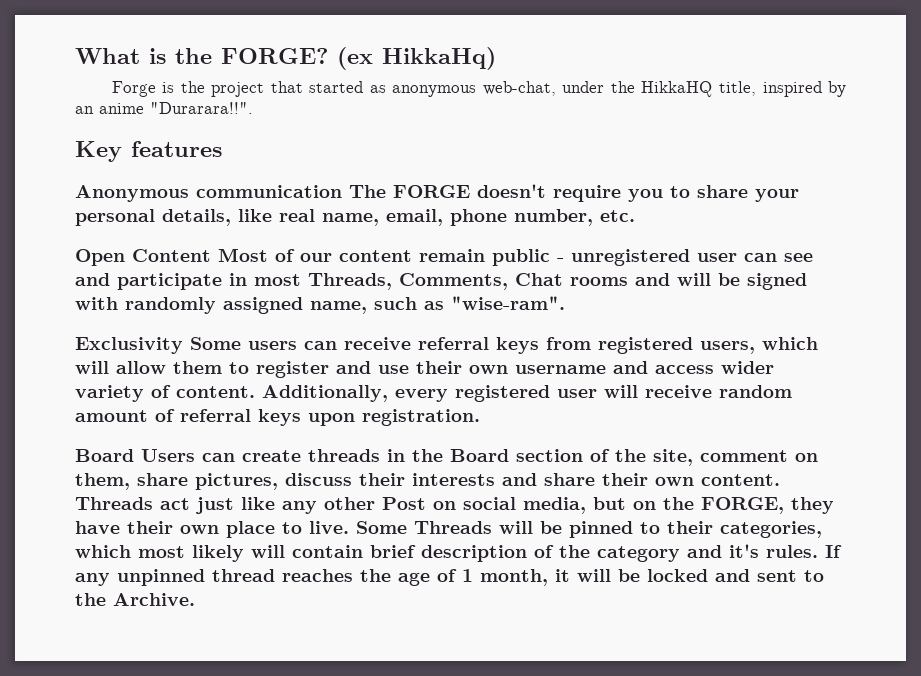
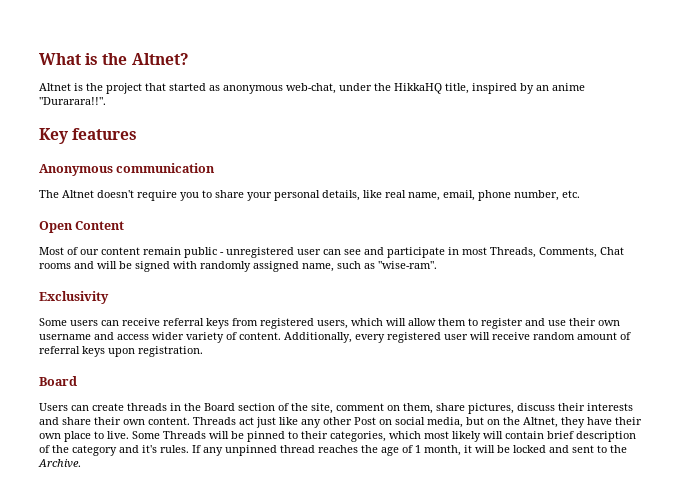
[221,47,496,70] [111,81,156,97] FORGE? (ex HikkaHq) // Forge -> [131,53,189,65] [39,83,71,91] Altnet? // Altnet
[349,185,470,198] The FORGE -> [39,190,94,198] // The Altnet
(211, 255) none -> (125, 225) //
(183, 345) none -> (109, 297) //
(134, 455) none -> (77, 381) //
[701,497,784,514] FORGE, -> [523,417,558,428] Altnet,

